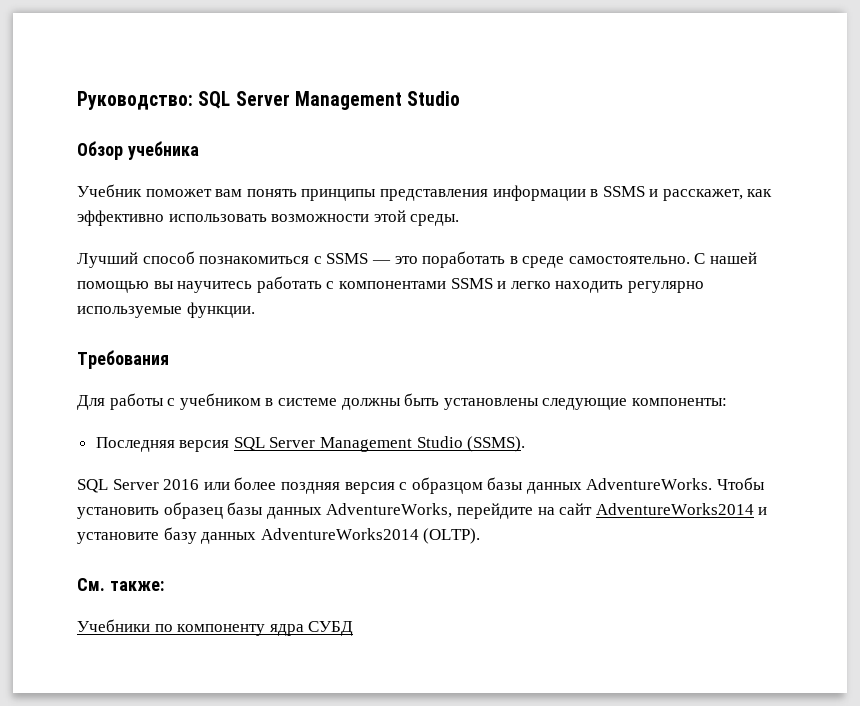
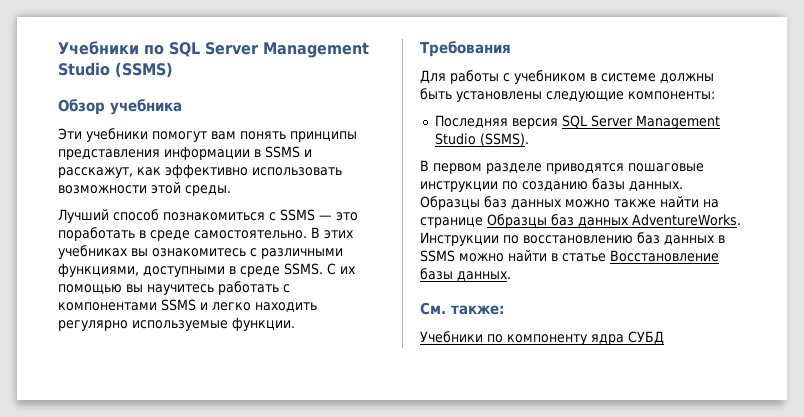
[77,91,461,110] Руководство: SQL Server Management Studio -> [58,41,369,58] [58,62,173,78] Учебники по SQL Server Management Studio (SSMS)
[77,184,212,197] Учебник поможет -> [58,128,207,142] Эти учебники помогут
[662,189,743,201] расскажет, -> [58,167,133,178] расскажут,
[694,252,758,264] С нашей -> [311,227,354,239] [58,245,343,259] [58,263,356,277] В этих учебниках вы ознакомитесь с различными функциями, доступными в среде SSMS. С их
[77,477,766,494] [77,502,768,519] [77,527,481,544] SQL Server 2016 или более поздняя версия с образцом базы данных AdventureWorks. Чтобы установить образец базы данных AdventureWorks, перейдите на сайт AdventureWorks2014 и установите базу данных AdventureWorks2014 (OLTP). -> [420,160,704,174] [420,178,683,192] [420,196,719,210] [420,214,741,228] [420,232,725,246] [420,250,719,262] [420,268,511,281] В первом разделе приводятся пошаговые инструкции по созданию базы данных. Образцы баз данных можно также найти на странице Образцы баз данных AdventureWorks. Инструкции по восстановлению баз данных в SSMS можно найти в статье Восстановление базы данных.

